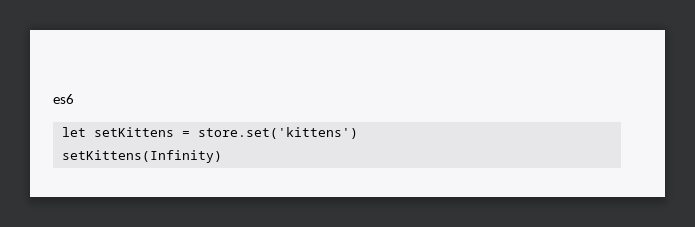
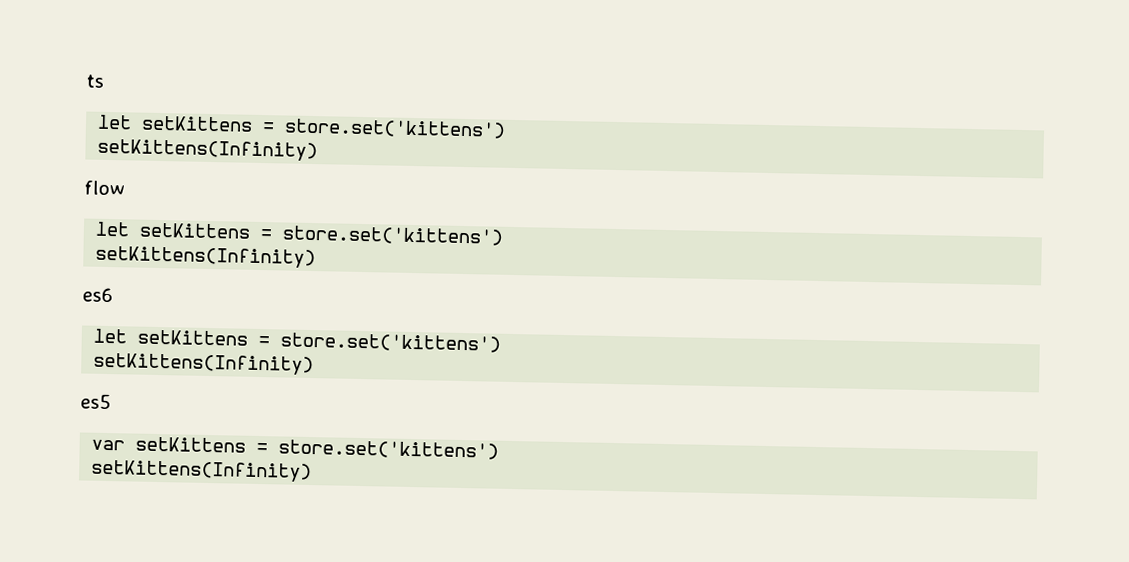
(53, 99) none -> [86,74,104,88] [97,114,507,139] [97,138,319,162] [84,180,125,196] [95,221,504,246] [95,245,317,269] ts // let setKittens = store.set('kittens') // setKittens(Infinity) // flow // let setKittens = store.set('kittens') // setKittens(Infinity) //
(222, 156) none -> [80,393,111,410] [91,436,500,460] [91,459,313,483] // es5 // var setKittens = store.set('kittens') // setKittens(Infinity)

